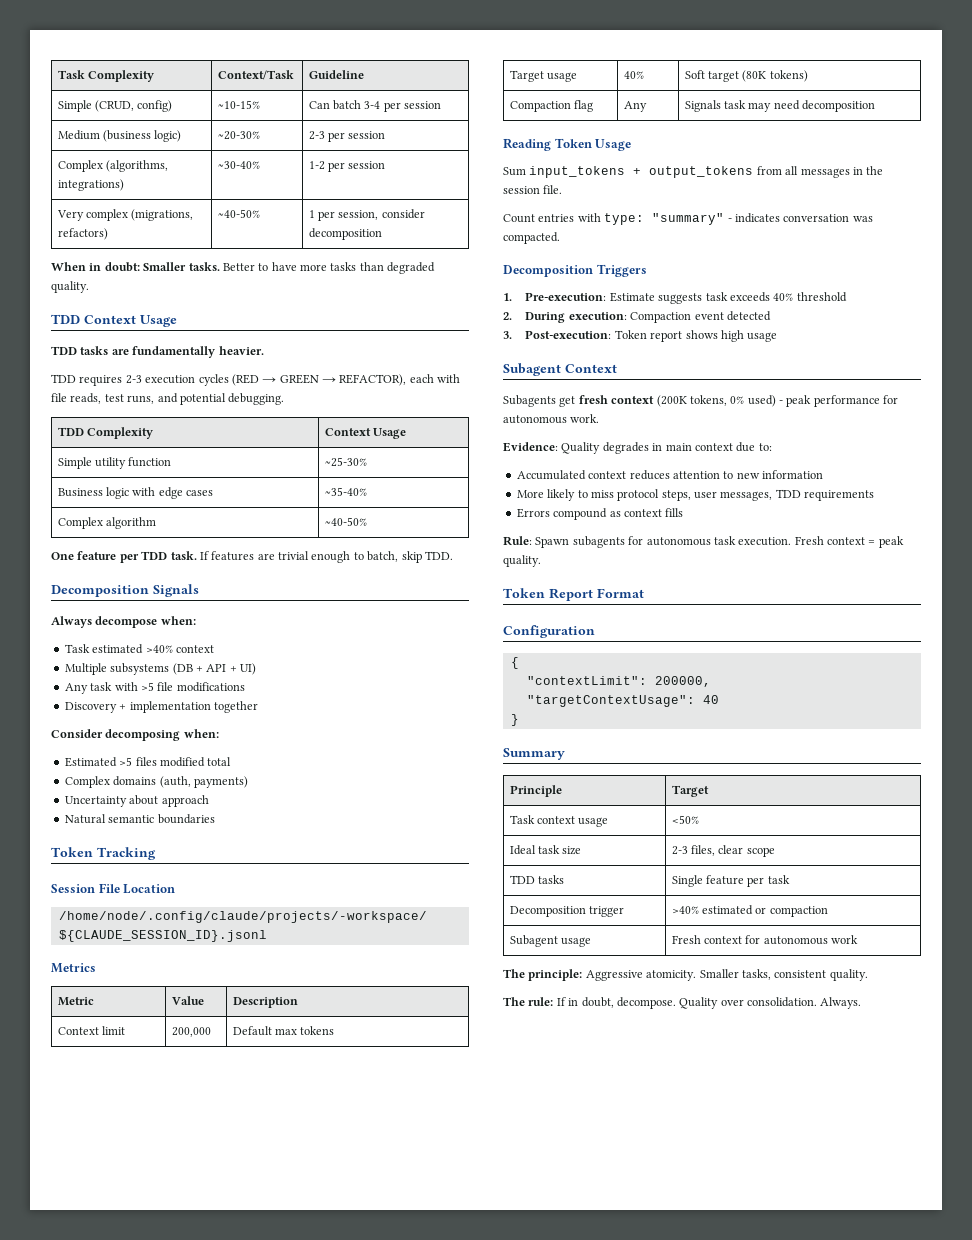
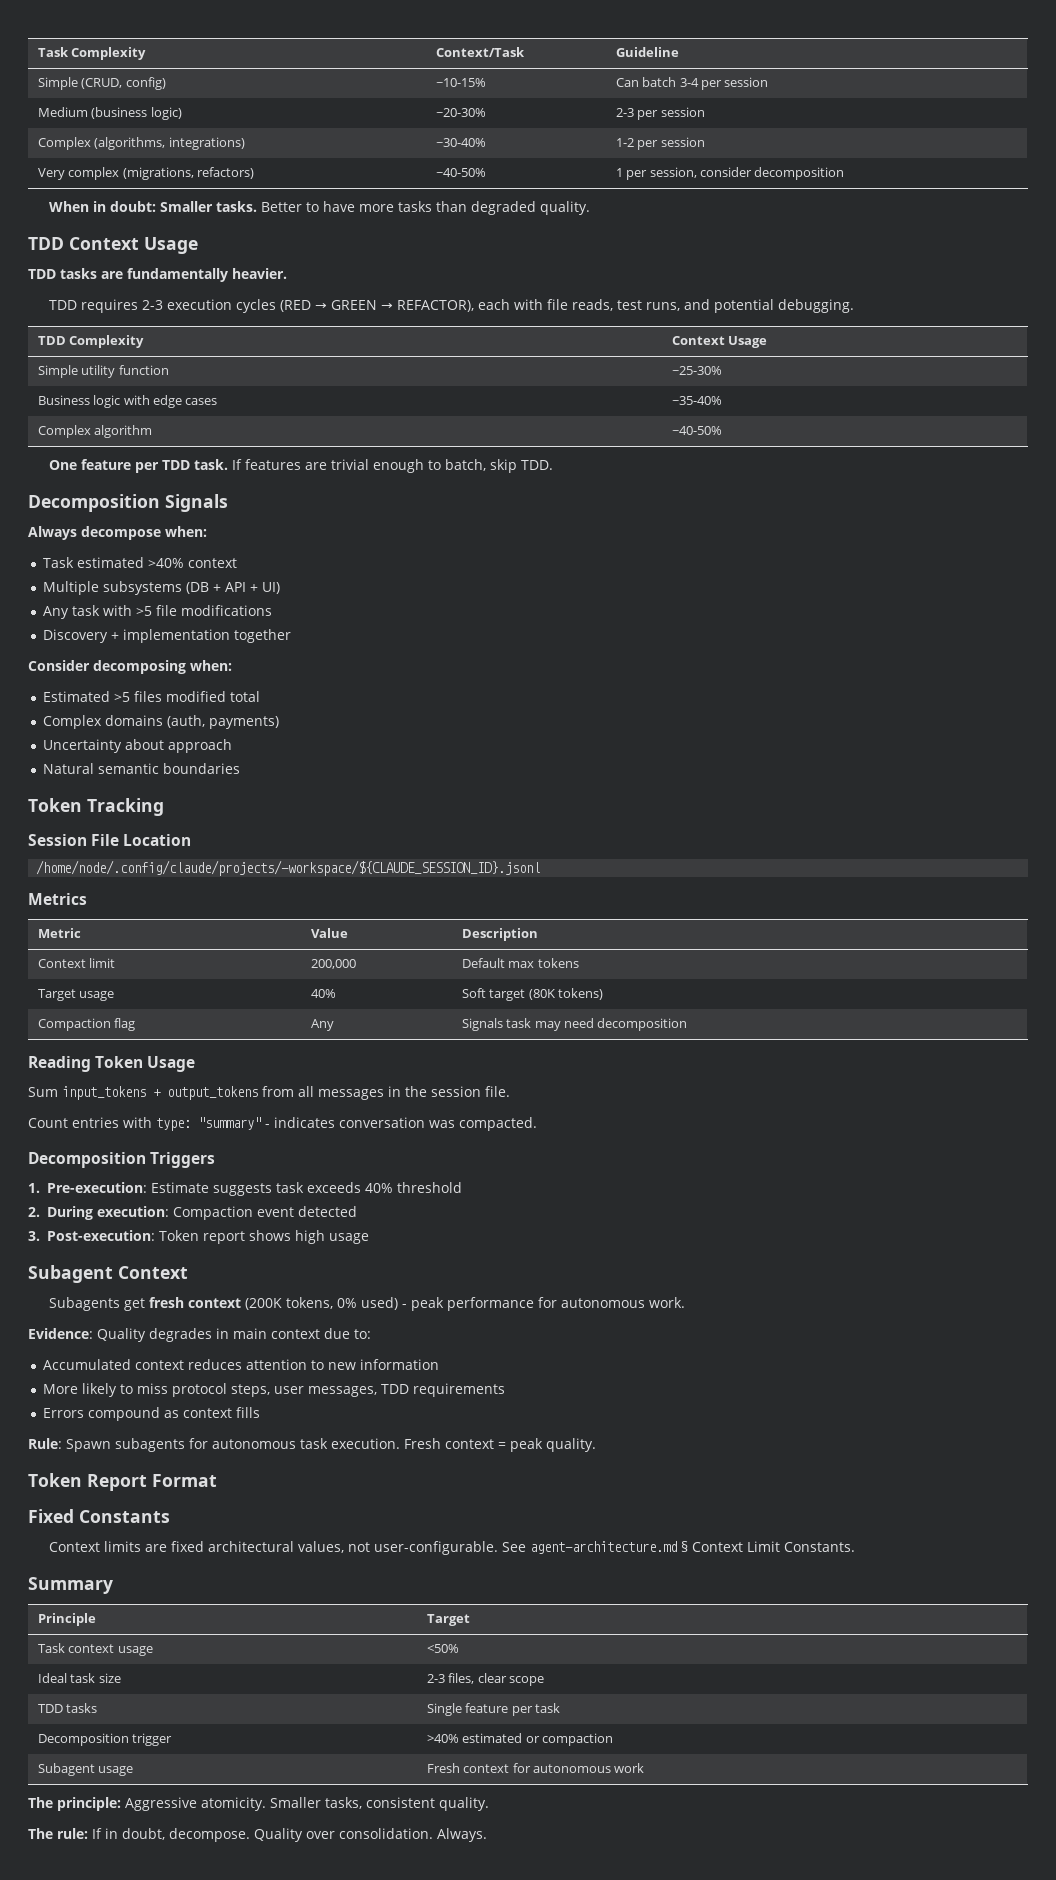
[503,625,595,638] [510,657,519,669] [526,676,711,687] [526,695,719,707] [510,714,519,726] Configuration // { // "contextLimit": 200000, // "targetContextUsage": 40 // } -> [28,1509,170,1523] [49,1541,856,1555] Fixed Constants // Context limits are fixed architectural values, not user-configurable. See agent-architecture.md § Context Limit Constants.

